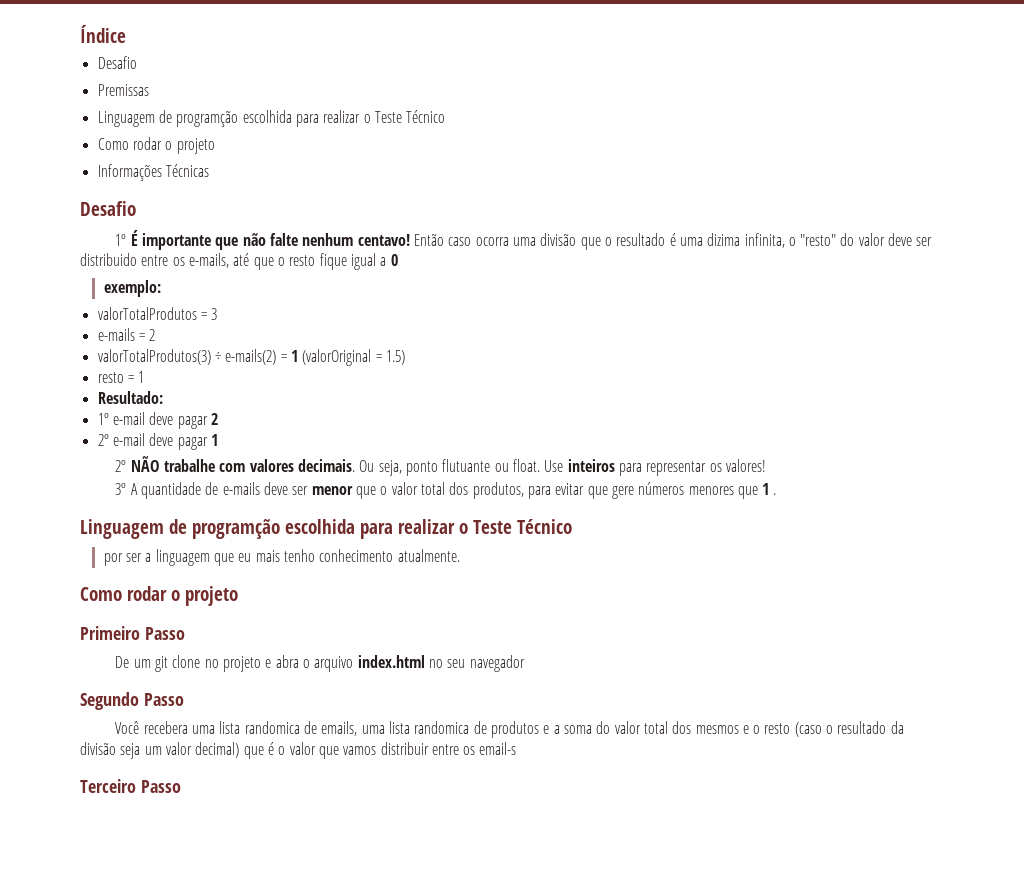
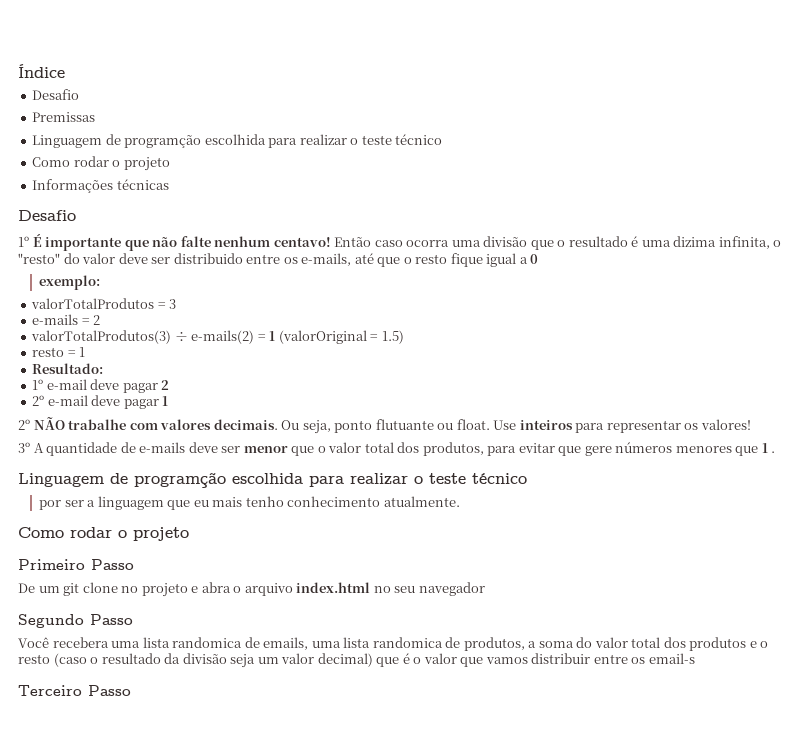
[374,110,446,123] Teste Técnico -> [361,134,443,145] teste técnico
[165,164,209,177] Técnicas -> [116,179,169,190] técnicas
[473,519,572,534] Teste Técnico -> [429,473,527,484] teste técnico
[490,721,550,738] produtos e -> [463,637,525,651] produtos,
[695,725,739,734] mesmos -> [689,637,747,651] produtos

